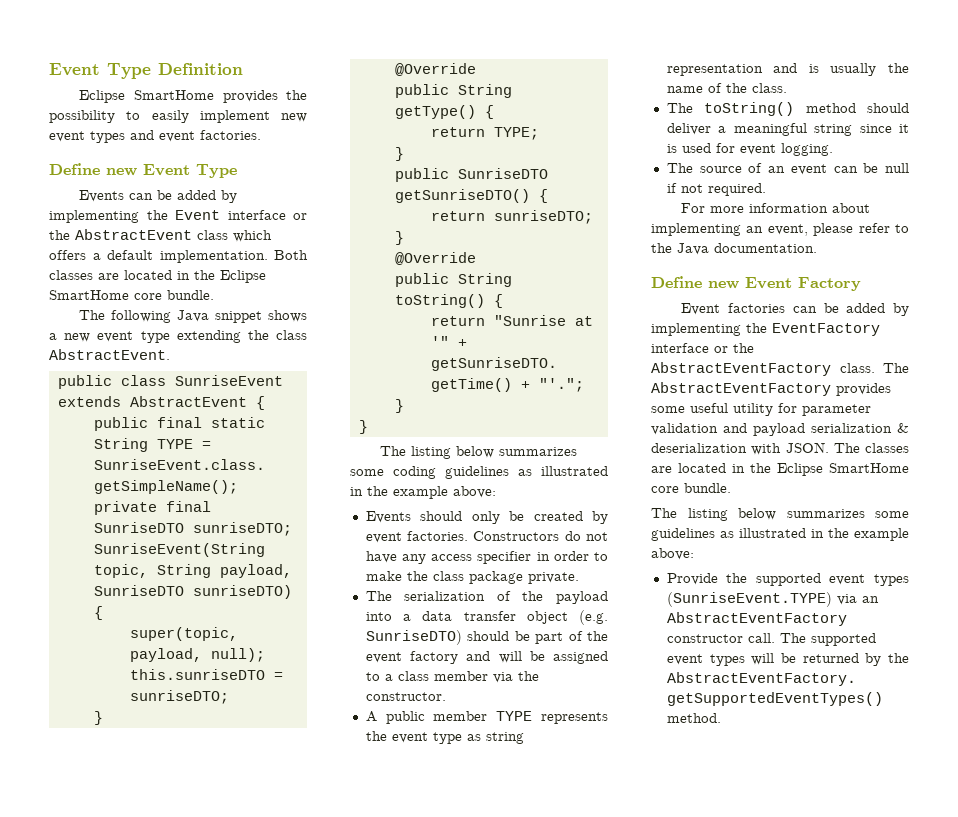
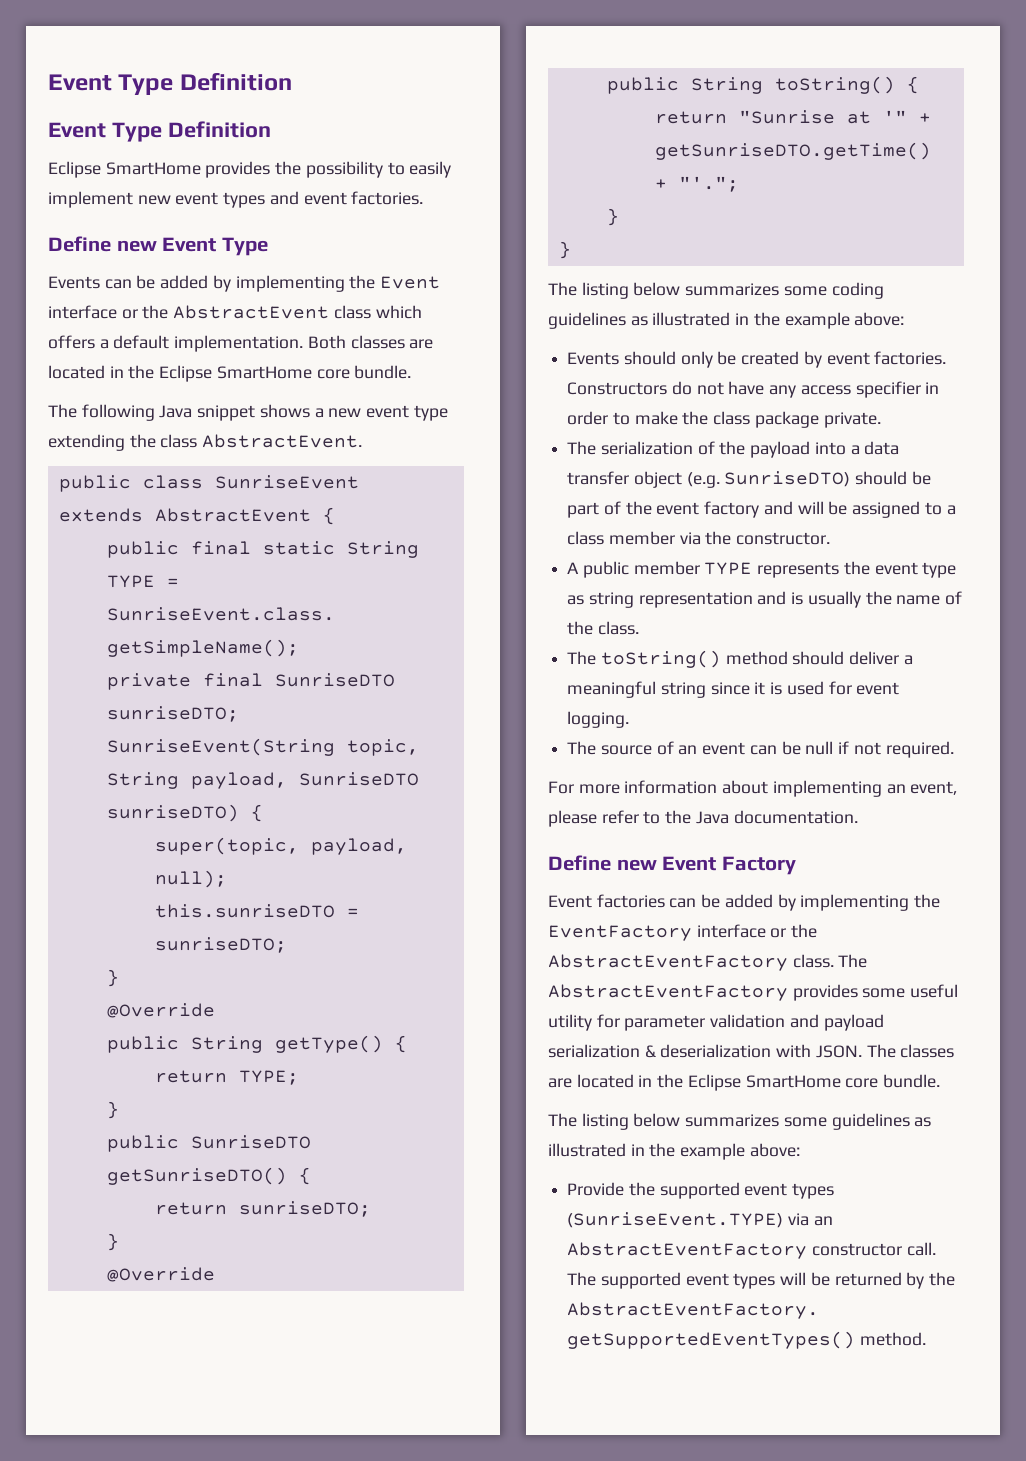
[49,63,243,79] Event Type Definition -> [48,72,292,95] [48,121,271,142] Event Type Definition // Event Type Definition

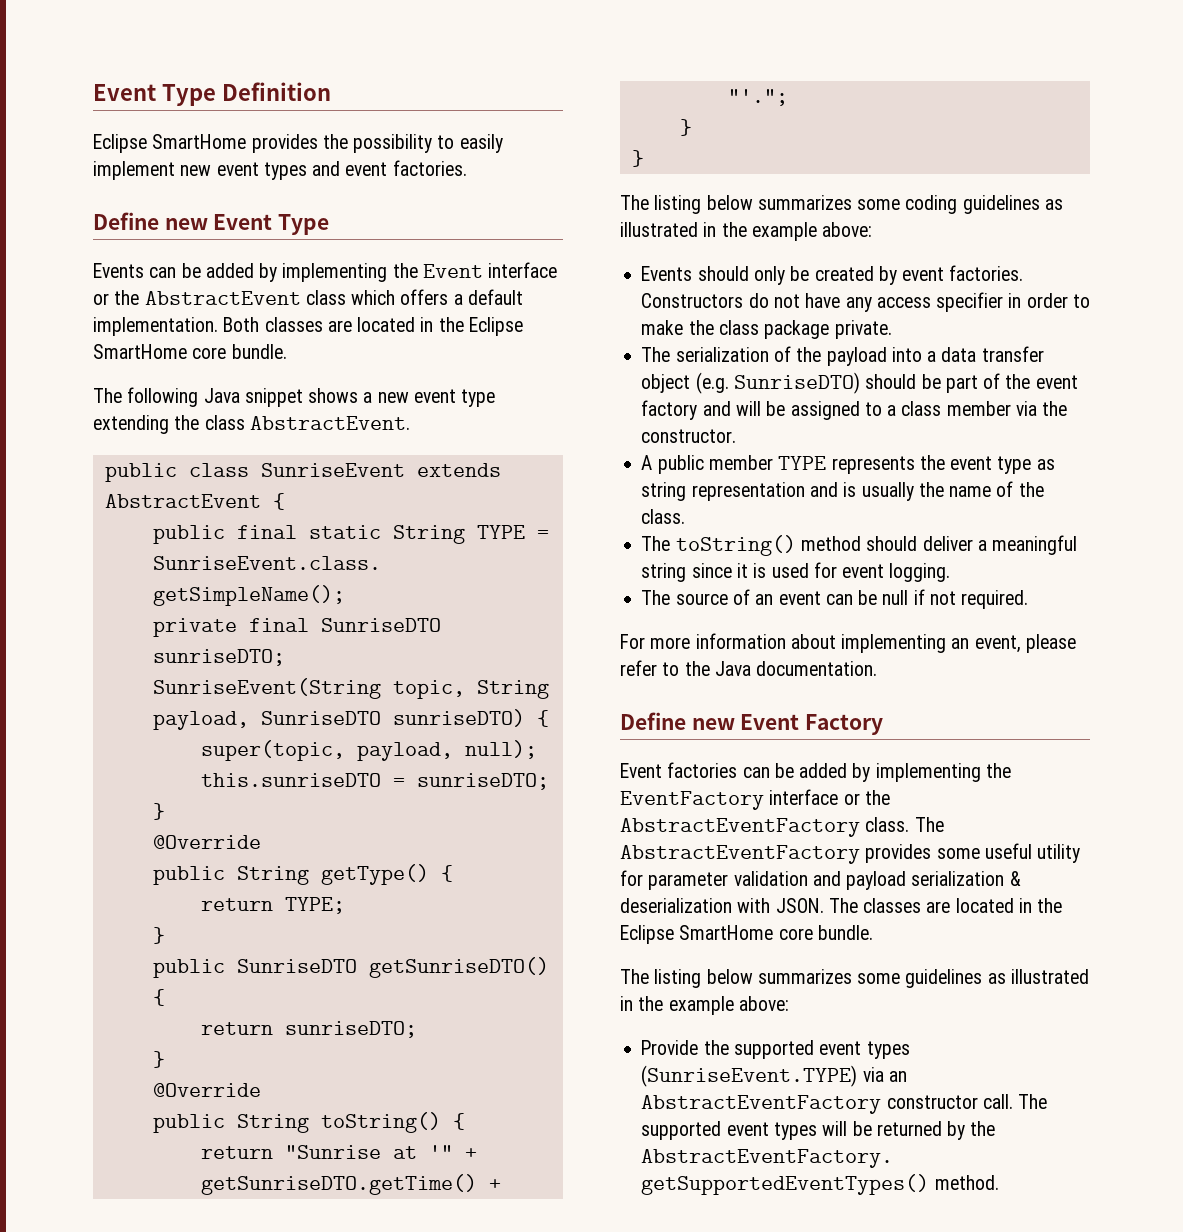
[48,72,292,95] [48,121,271,142] Event Type Definition // Event Type Definition -> [93,82,331,106] Event Type Definition

